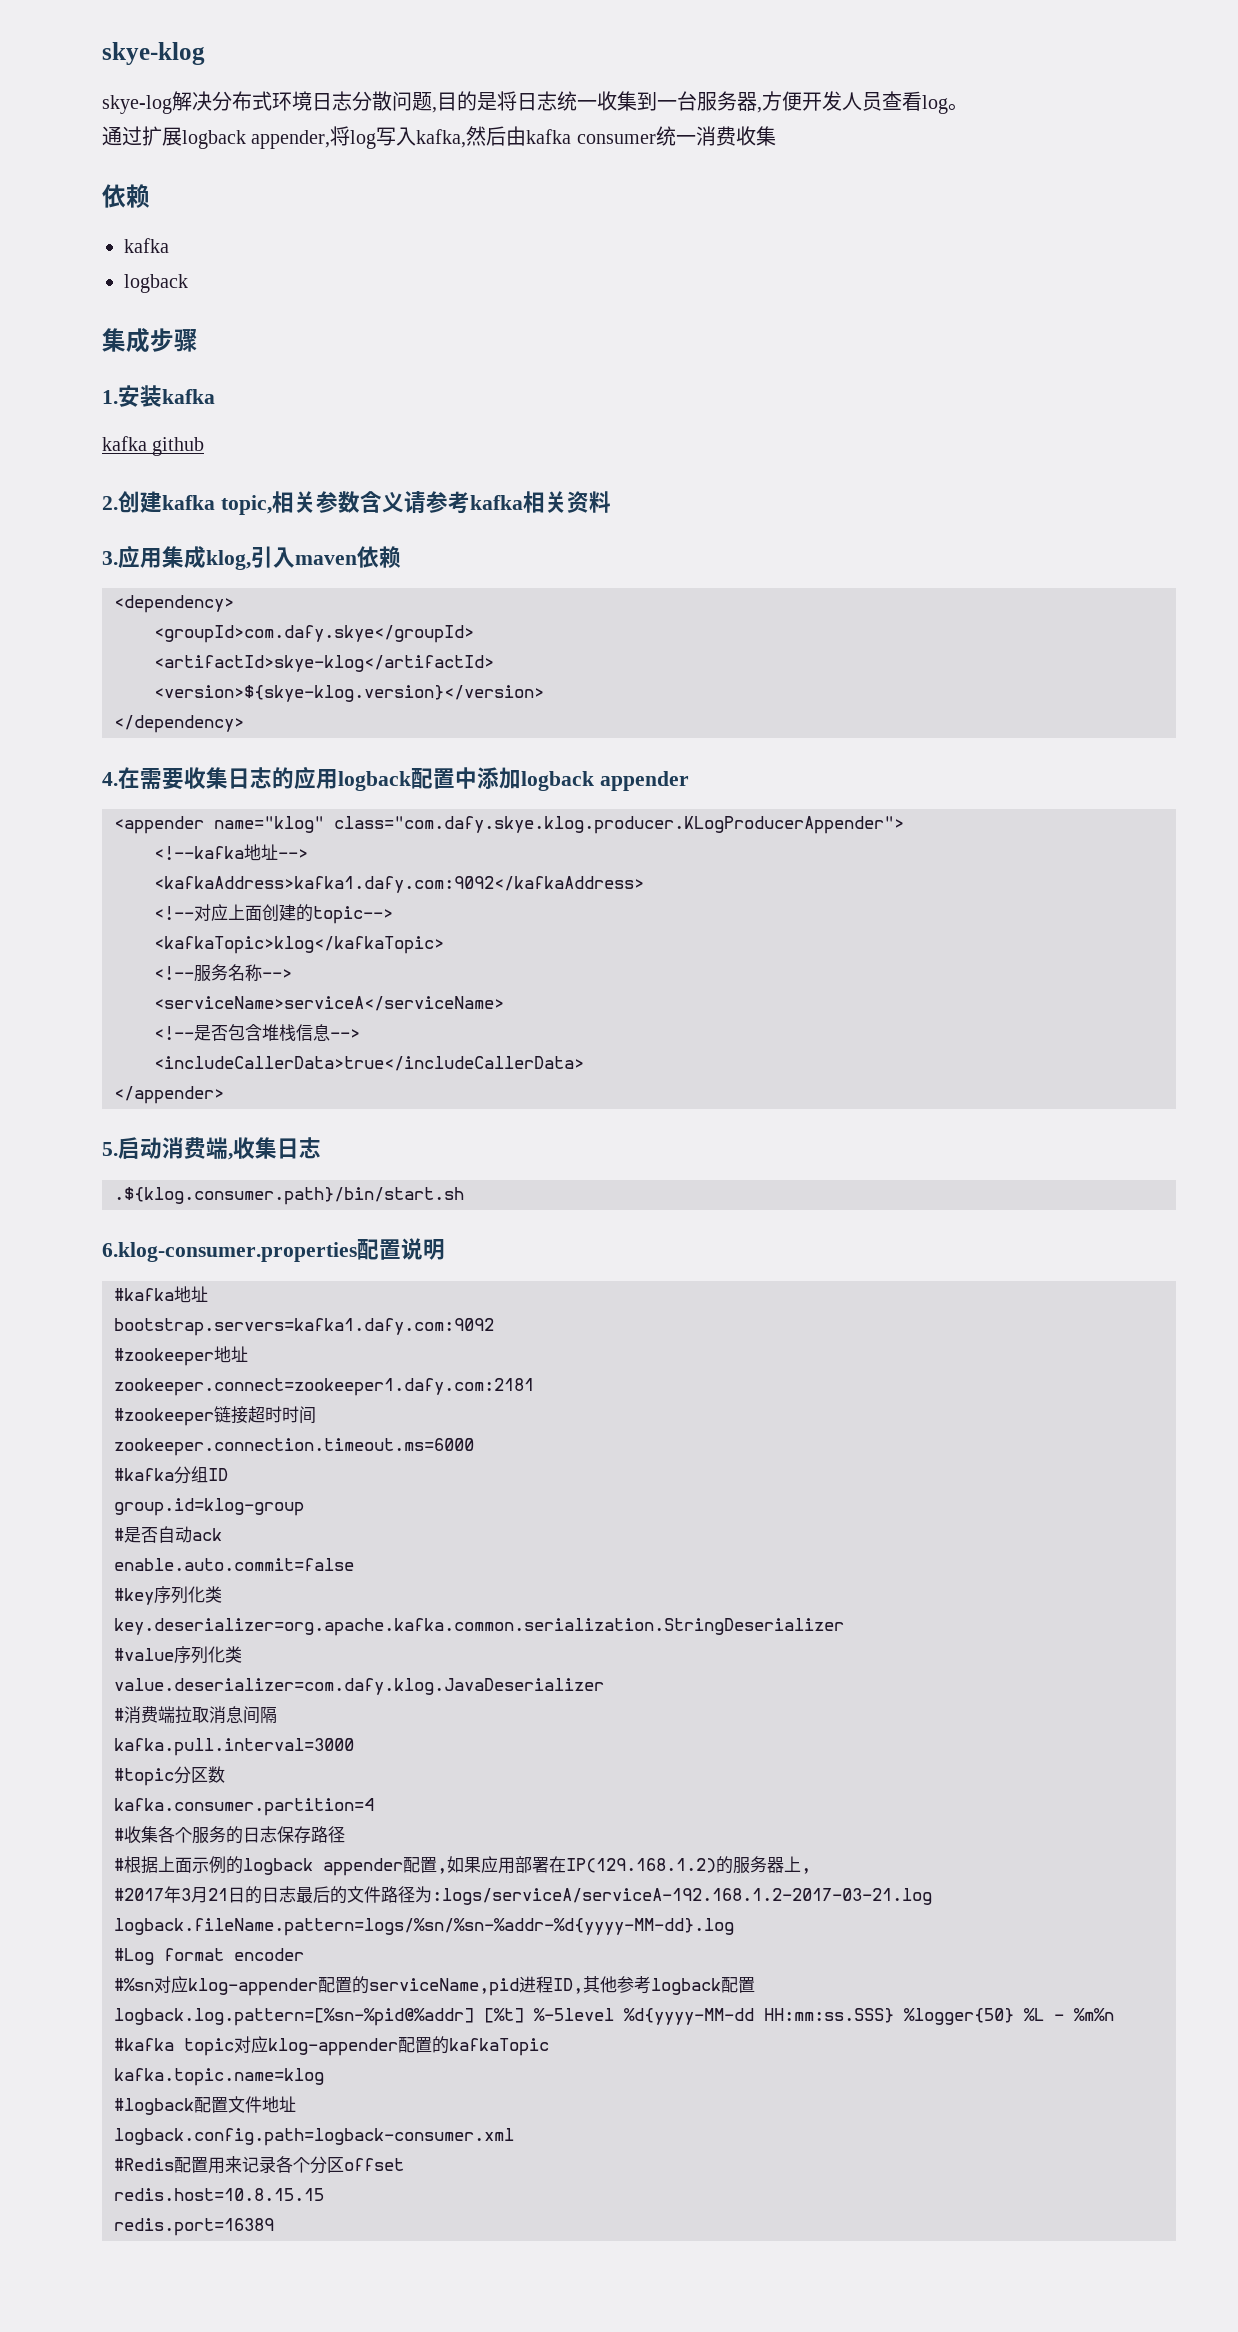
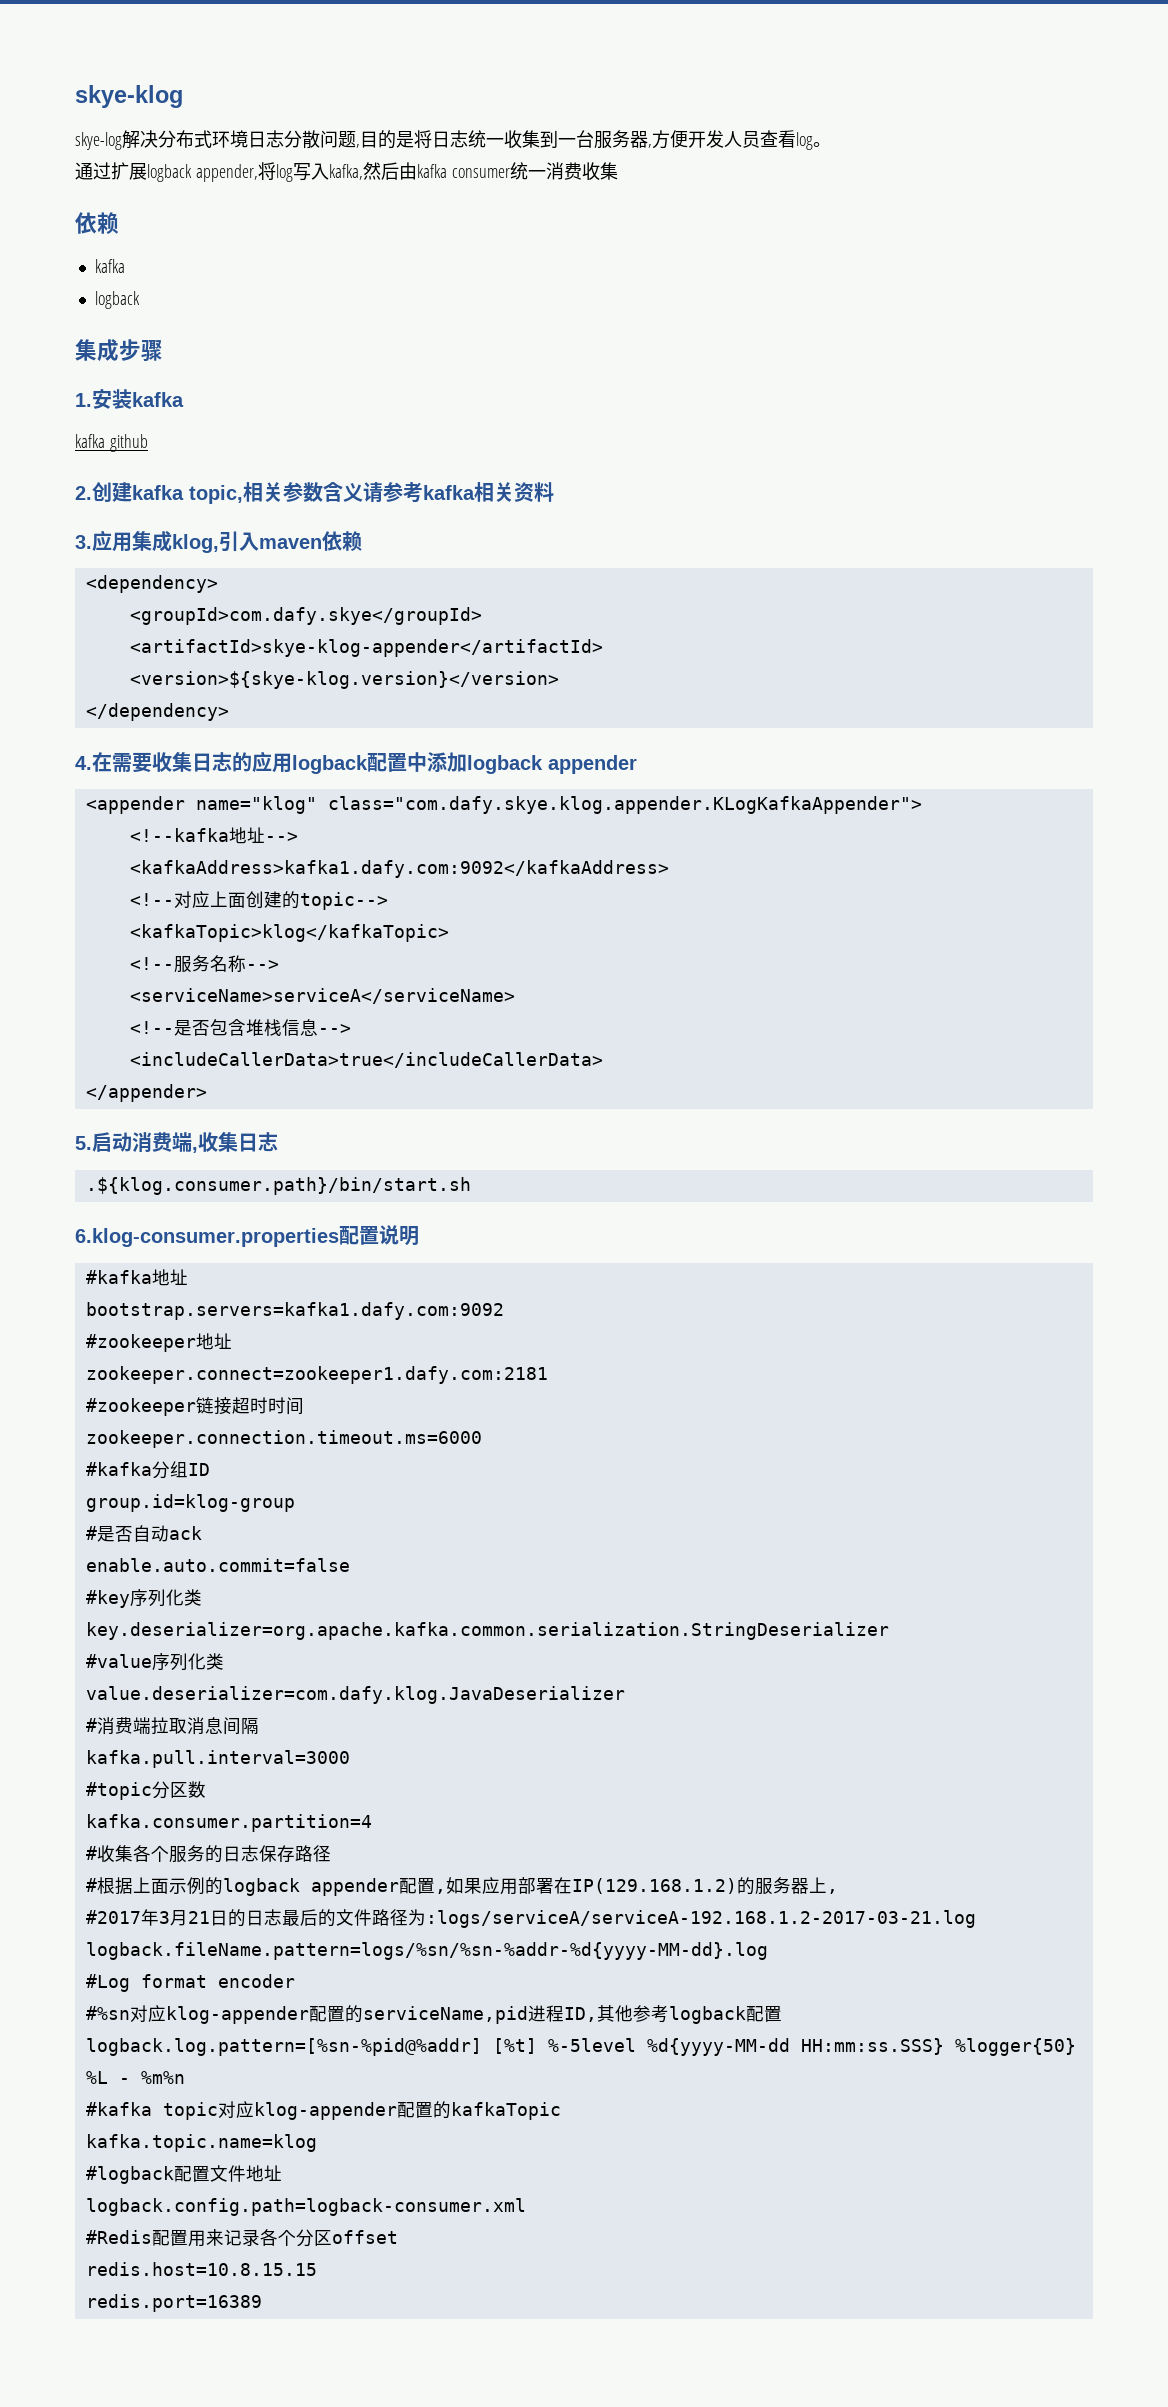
[154,655,494,672] <artifactId>skye-klog</artifactId> -> [129,639,603,657] <artifactId>skye-klog-appender</artifactId>
[334,816,904,834] class="com.dafy.skye.klog.producer.KLogProducerAppender"> -> [327,796,922,814] class="com.dafy.skye.klog.appender.KLogKafkaAppender">

